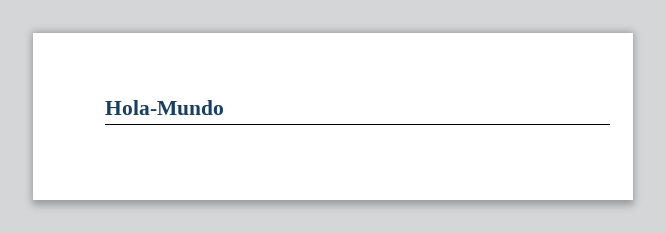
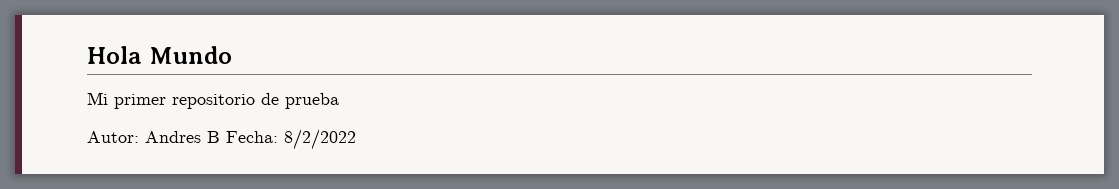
[105,100,224,115] Hola-Mundo -> [87,46,232,64] [87,92,339,109] [87,129,356,150] Hola Mundo // Mi primer repositorio de prueba // Autor: Andres B Fecha: 8/2/2022

